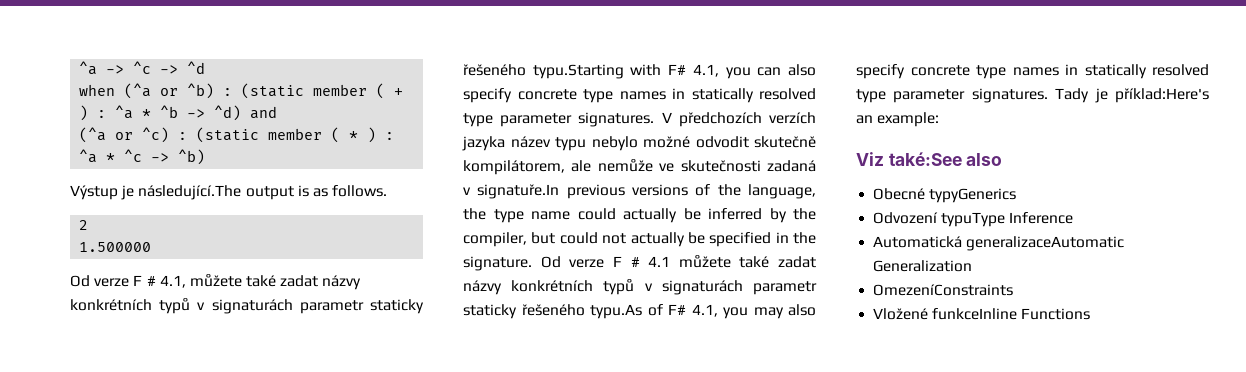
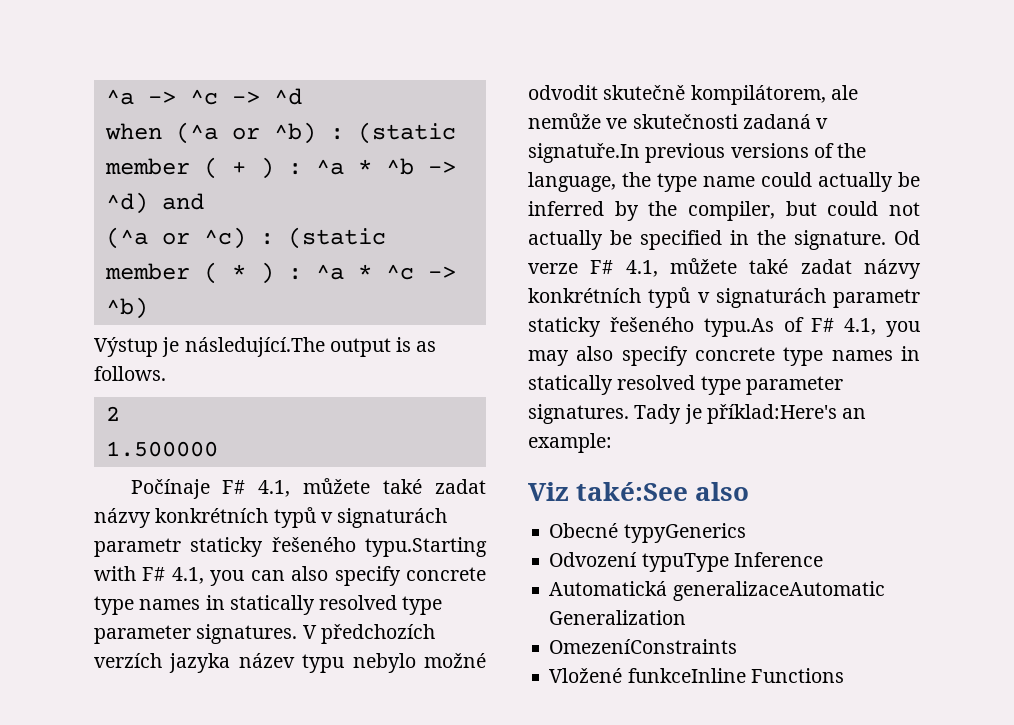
[70,275,156,287] Od verze F # -> [130,479,246,499] Počínaje F#
[612,256,671,267] F # 4.1 -> [590,260,658,277] F# 4.1,

